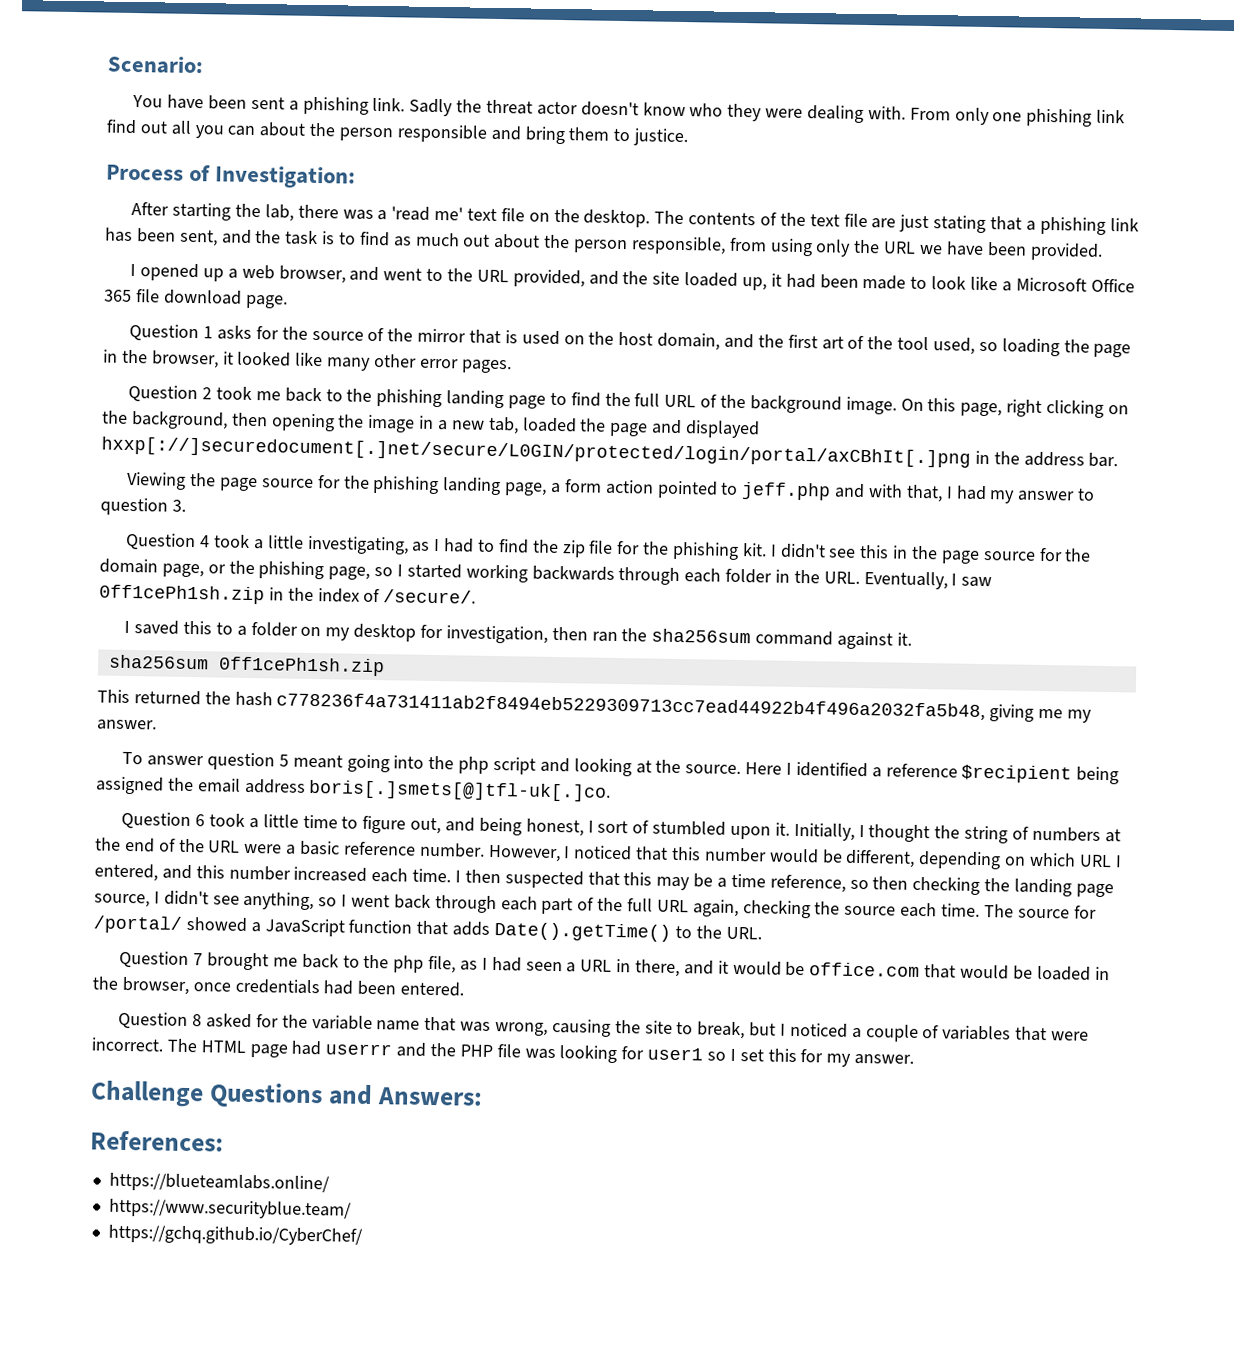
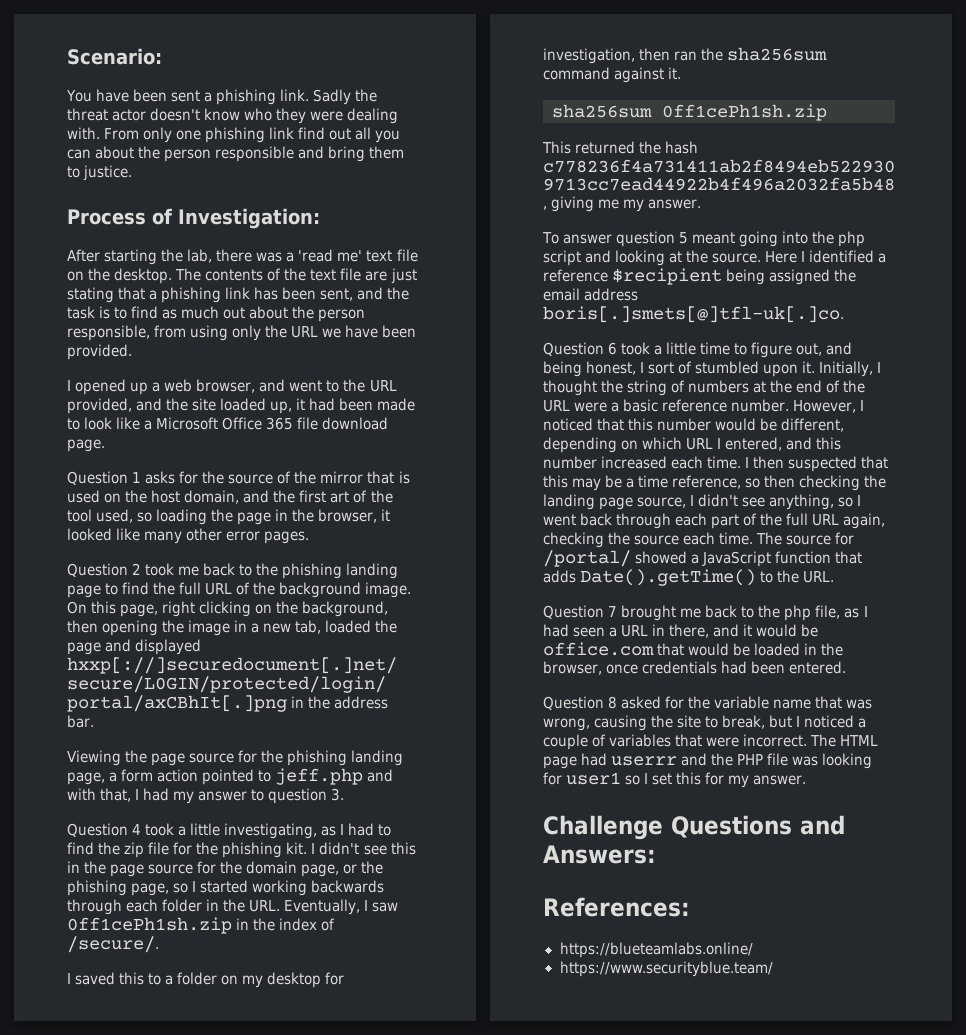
[107,1224,363,1246] // https://gchq.github.io/CyberChef/ -> (774, 969) none

